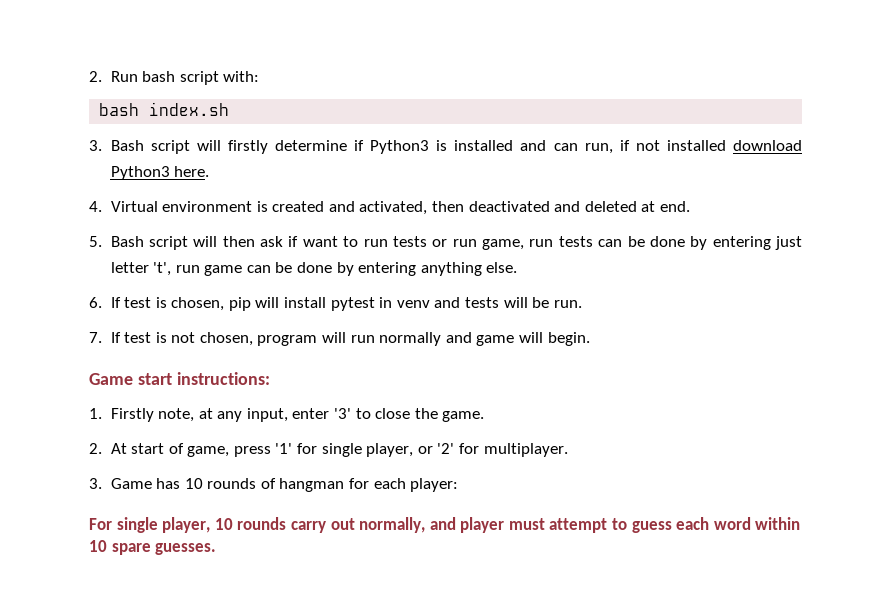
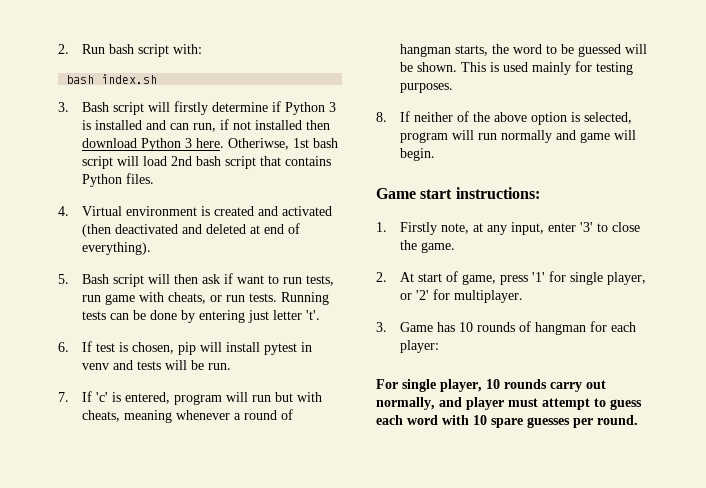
[370,140,430,154] Python3 -> [284,102,336,115] Python 3
[733,140,803,151] [110,166,210,180] download Python3 here. -> [305,120,330,130] [81,138,338,151] [81,156,331,169] [81,173,154,187] then download Python 3 here. Otheriwse, 1st bash script will load 2nd bash script that contains Python files.
[359,201,465,215] activated, then -> [281,206,332,216] [81,224,111,237] activated (then
[659,201,690,212] end. -> [263,223,300,234] [81,242,151,255] end of everything).
[392,236,554,250] tests or run game, run -> [305,275,334,286] [81,292,329,305] tests, run game with cheats, or run tests. Running
[153,262,518,276] 't', run game can be done by entering anything else. -> [305,310,320,320] 't'.
[124,332,253,346] test is not chosen, -> [95,392,322,405] [81,409,293,423] [399,44,647,57] [399,61,633,75] [399,83,453,93] [376,111,632,125] 'c' is entered, program will run but with cheats, meaning whenever a round of hangman starts, the word to be guessed will be shown. This is used mainly for testing purposes. // 8. If neither of the above option is selected,
[755,517,801,530] within -> [442,415,469,425] with
[155,543,217,555] guesses. -> [527,415,638,428] guesses per round.

